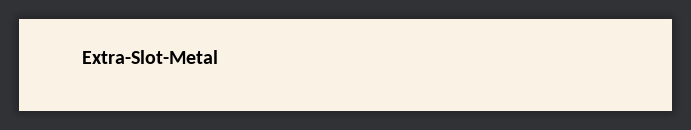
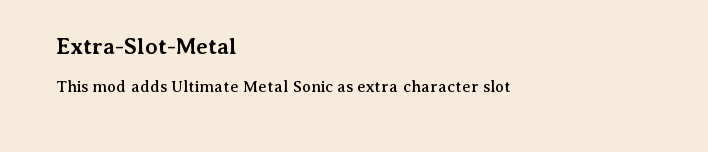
(218, 57) none -> [56,80,511,92] // This mod adds Ultimate Metal Sonic as extra character slot

